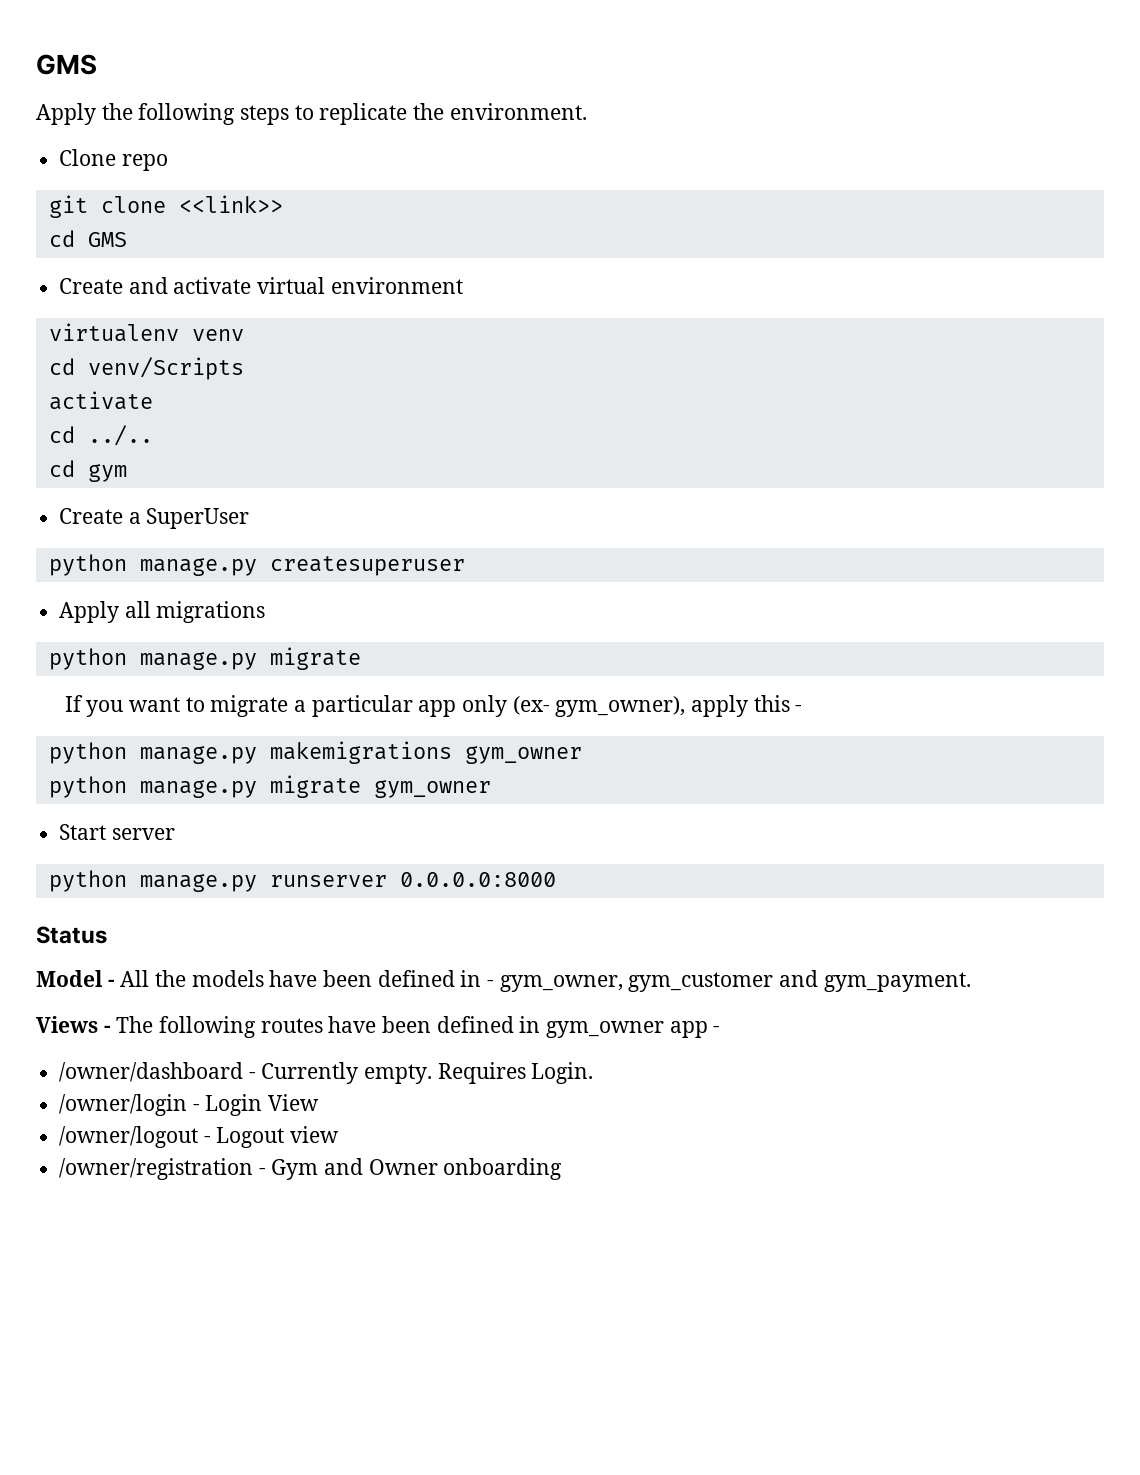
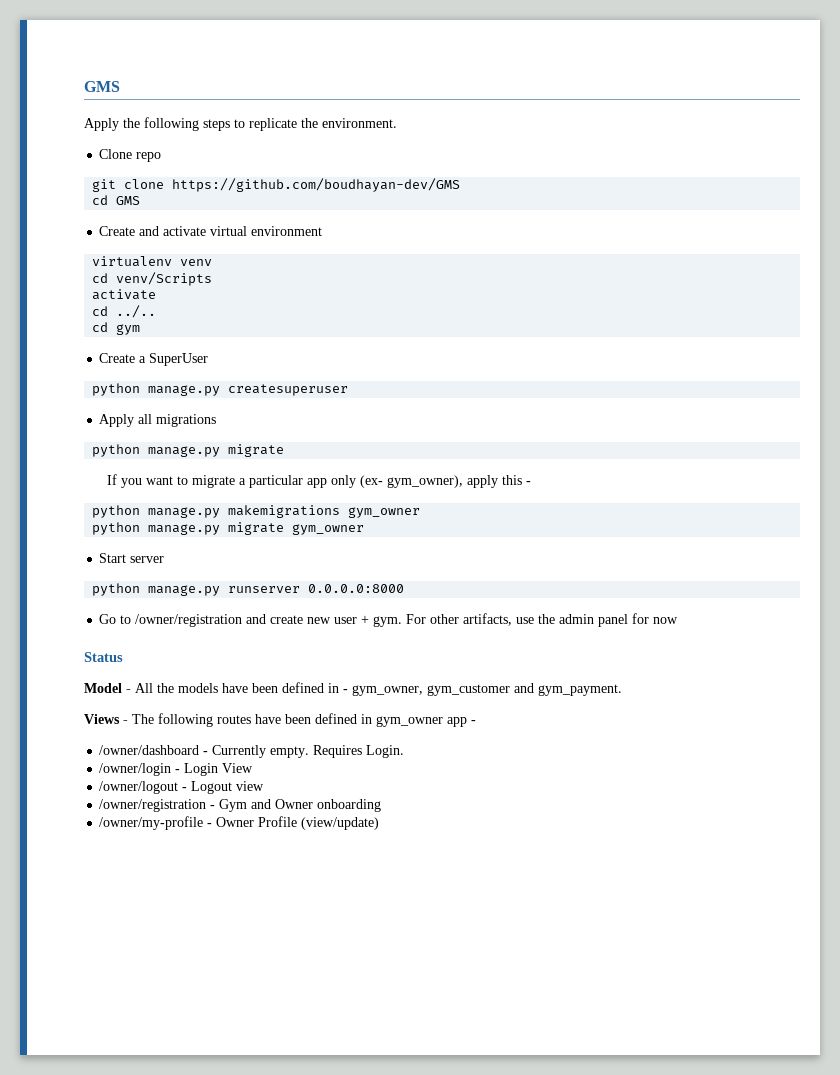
[178,195,283,213] <<link>> -> [172,178,461,192] https://github.com/boudhayan-dev/GMS
(556, 879) none -> [99,613,679,627] // Go to /owner/registration and create new user + gym. For other artifacts, use the admin panel for now
(563, 1169) none -> [99,816,380,830] // /owner/my-profile - Owner Profile (view/update)

